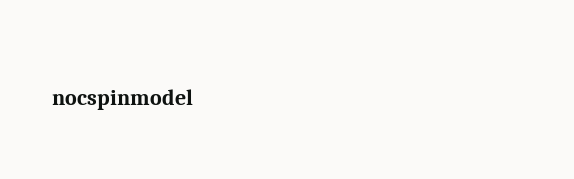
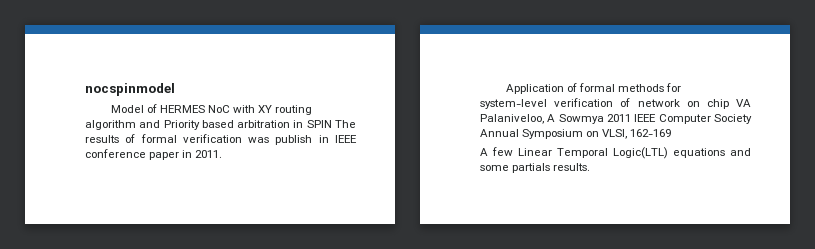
(193, 99) none -> [110,104,313,115] [85,120,356,130] [85,134,357,145] [85,149,223,160] [505,83,682,94] [480,98,751,109] [480,114,752,124] [480,129,672,139] [480,147,751,159] [480,163,591,173] // Model of HERMES NoC with XY routing algorithm and Priority based arbitration in SPIN The results of formal verification was publish in IEEE conference paper in 2011. // Application of formal methods for system-level verification of network on chip VA Palaniveloo, A Sowmya 2011 IEEE Computer Society Annual Symposium on VLSI, 162-169 // A few Linear Temporal Logic(LTL) equations and some partials results.

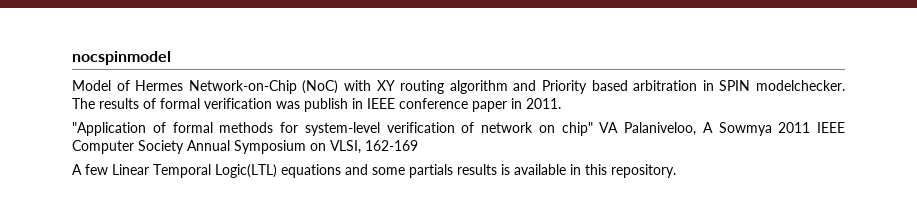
[159,105,231,113] HERMES NoC -> [135,80,339,94] Hermes Network-on-Chip (NoC)
(332, 124) none -> [756,80,846,91] modelchecker.
[505,84,564,94] Application -> [72,122,146,136] "Application
[706,99,729,109] chip -> [561,122,593,136] chip"
[553,163,591,171] results. -> [457,164,676,178] results is available in this repository.

